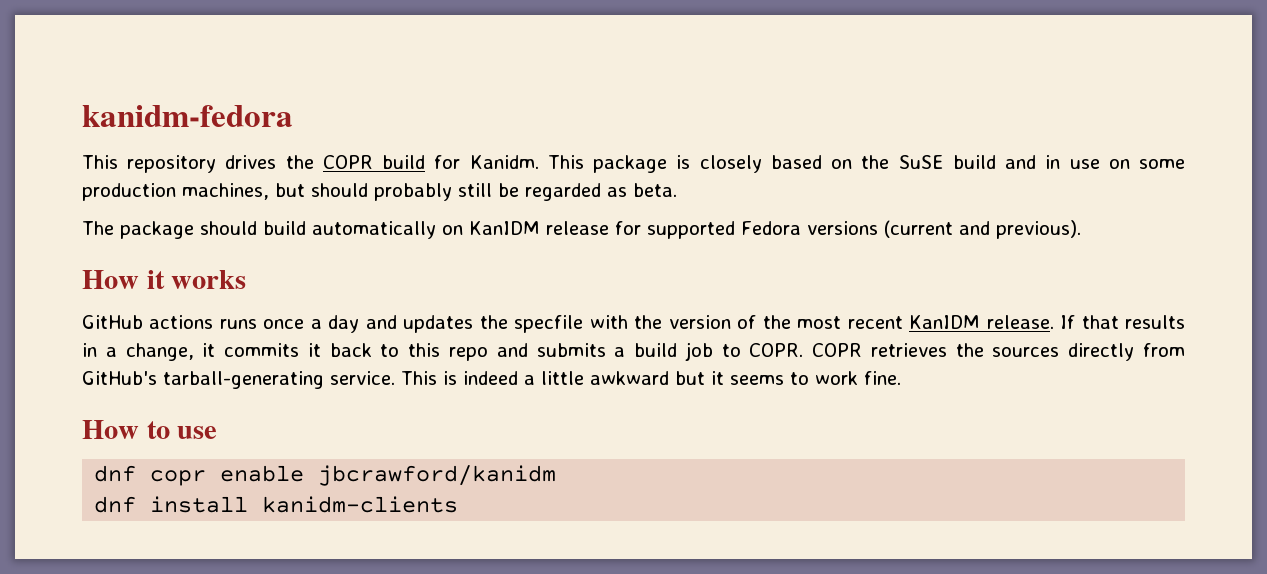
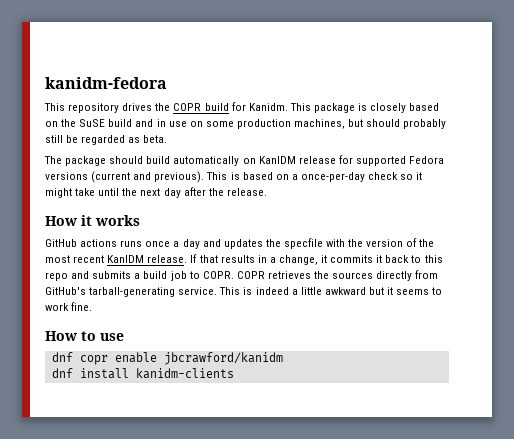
(1081, 229) none -> [206,172,423,182] [45,187,267,198] This is based on a once-per-day check so it might take until the next day after the release.

